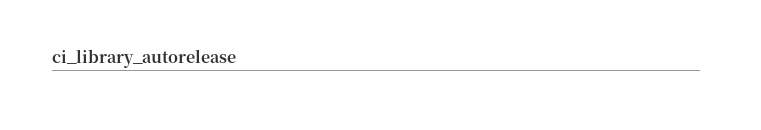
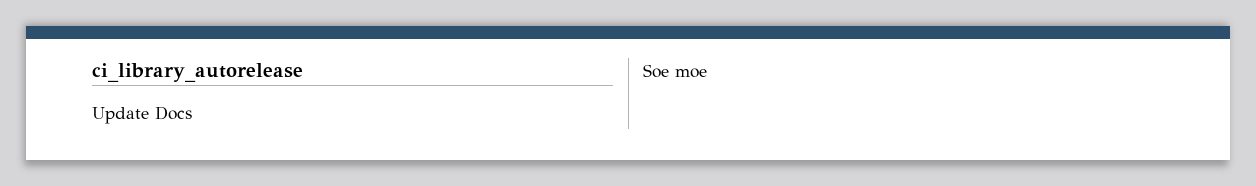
(236, 58) none -> [92,106,192,124] [643,64,707,78] // Update Docs // Soe moe

